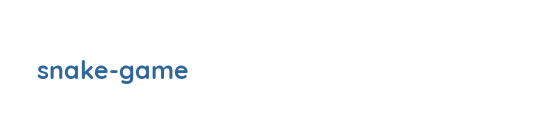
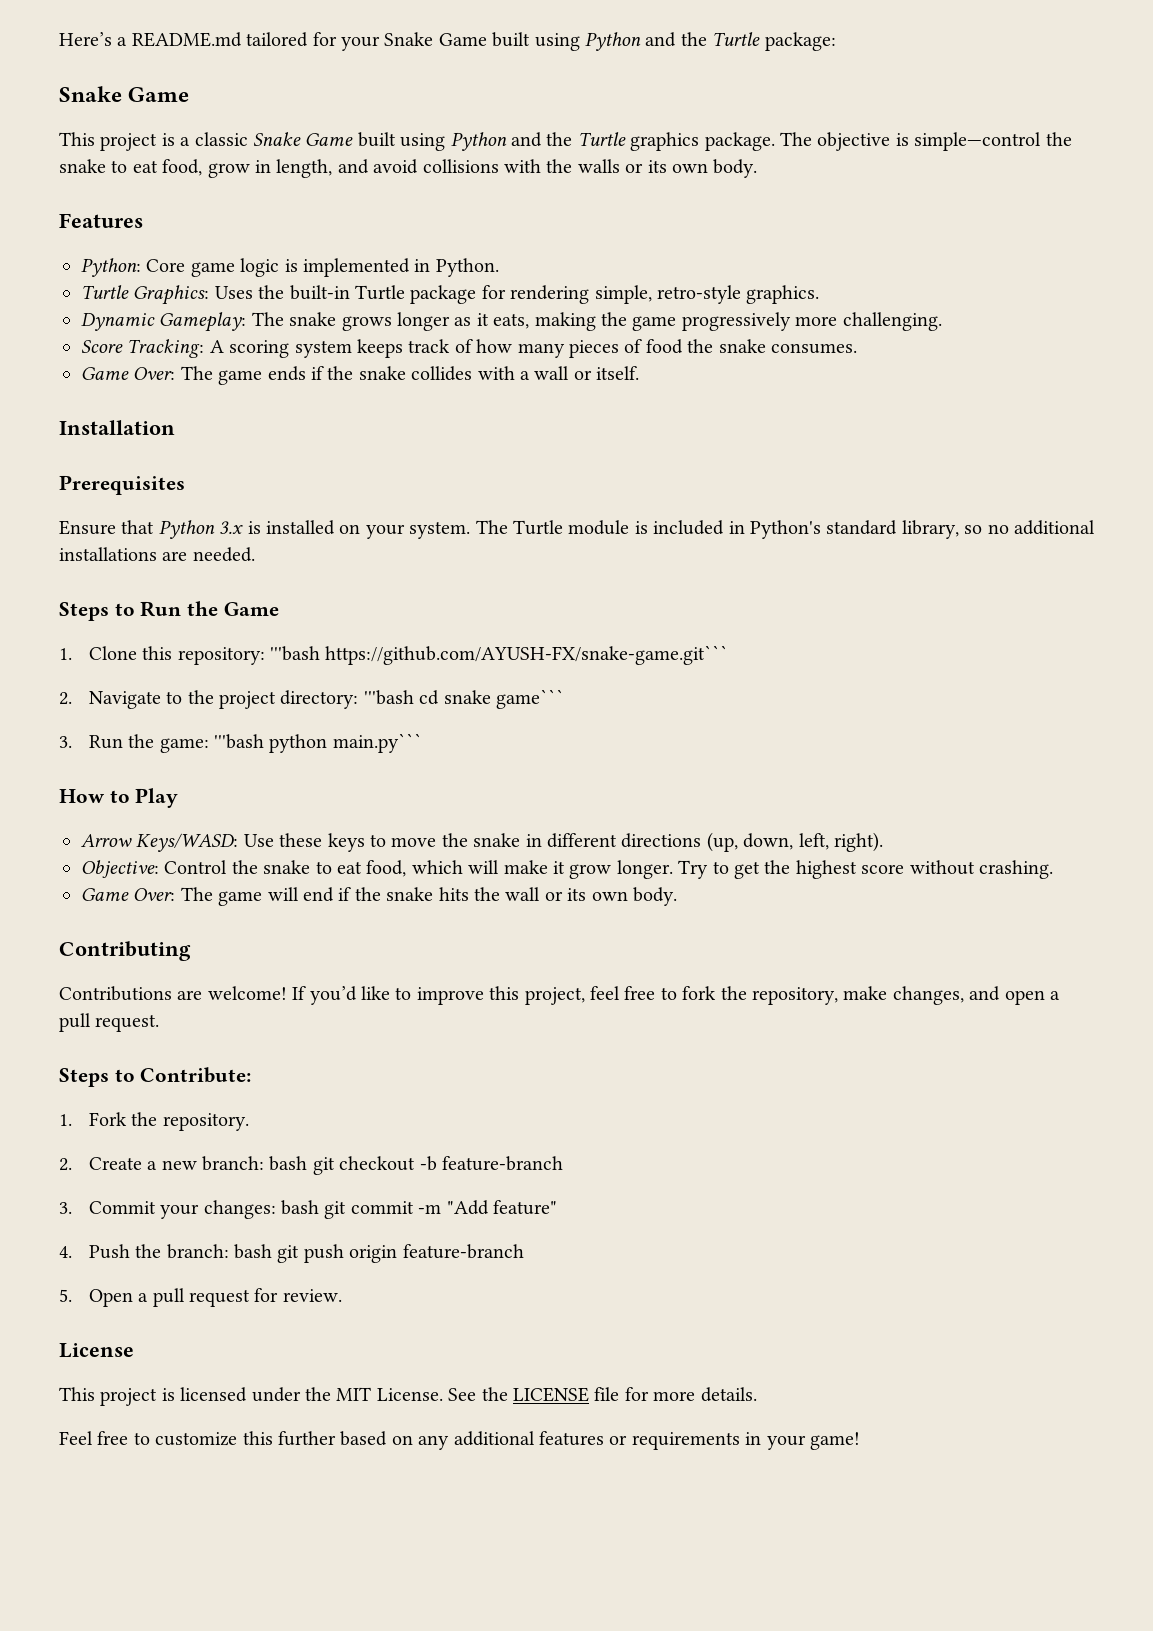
[37,60,189,84] snake-game -> [59,32,836,51] [59,86,190,102] [59,132,1072,151] [59,159,758,178] [59,213,143,228] [81,258,499,277] [81,285,820,305] [81,312,942,332] [81,339,857,358] [81,366,640,385] [59,420,175,435] [59,475,185,495] [59,520,1095,539] [59,547,255,562] [59,601,279,621] [59,645,729,665] [59,689,564,709] [59,733,422,753] [59,788,179,808] [81,832,883,852] [81,860,1053,879] [81,887,677,906] [59,941,191,961] [59,986,1060,1005] [59,1013,160,1032] [59,1067,252,1087] [59,1112,249,1131] [59,1156,563,1175] [59,1200,557,1219] [59,1244,524,1263] [59,1288,342,1307] [59,1343,134,1358] [59,1387,757,1406] [59,1431,860,1450] Here’s a README.md tailored for your Snake Game built using Python and the Turtle package: // Snake Game // This project is a classic Snake Game built using Python and the Turtle graphics package. The objective is simple—control the snake to eat food, grow in length, and avoid collisions with the walls or its own body. // Features // Python: Core game logic is implemented in Python. // Turtle Graphics: Uses the built-in Turtle package for rendering simple, retro-style graphics. // Dynamic Gameplay: The snake grows longer as it eats, making the game progressively more challenging. // Score Tracking: A scoring system keeps track of how many pieces of food the snake consumes. // Game Over: The game ends if the snake collides with a wall or itself. // Installation // Prerequisites // Ensure that Python 3.x is installed on your system. The Turtle module is included in Python's standard library, so no additional installations are needed. // Steps to Run the Game // 1. Clone this repository: '''bash https://github.com/AYUSH-FX/snake-game.git``` // 2. Navigate to the project directory: '''bash cd snake game``` // 3. Run the game: '''bash python main.py``` // How to Play // Arrow Keys/WASD: Use these keys to move the snake in different directions (up, down, left, right). // Objective: Control the snake to eat food, which will make it grow longer. Try to get the highest score without crashing. // Game Over: The game will end if the snake hits the wall or its own body. // Contributing // Contributions are welcome! If you’d like to improve this project, feel free to fork the repository, make changes, and open a pull request. // Steps to Contribute: // 1. Fork the repository. // 2. Create a new branch: bash git checkout -b feature-branch // 3. Commit your changes: bash git commit -m "Add feature" // 4. Push the branch: bash git push origin feature-branch // 5. Open a pull request for review. // License // This project is licensed under the MIT License. See the LICENSE file for more details. // Feel free to customize this further based on any additional features or requirements in your game!

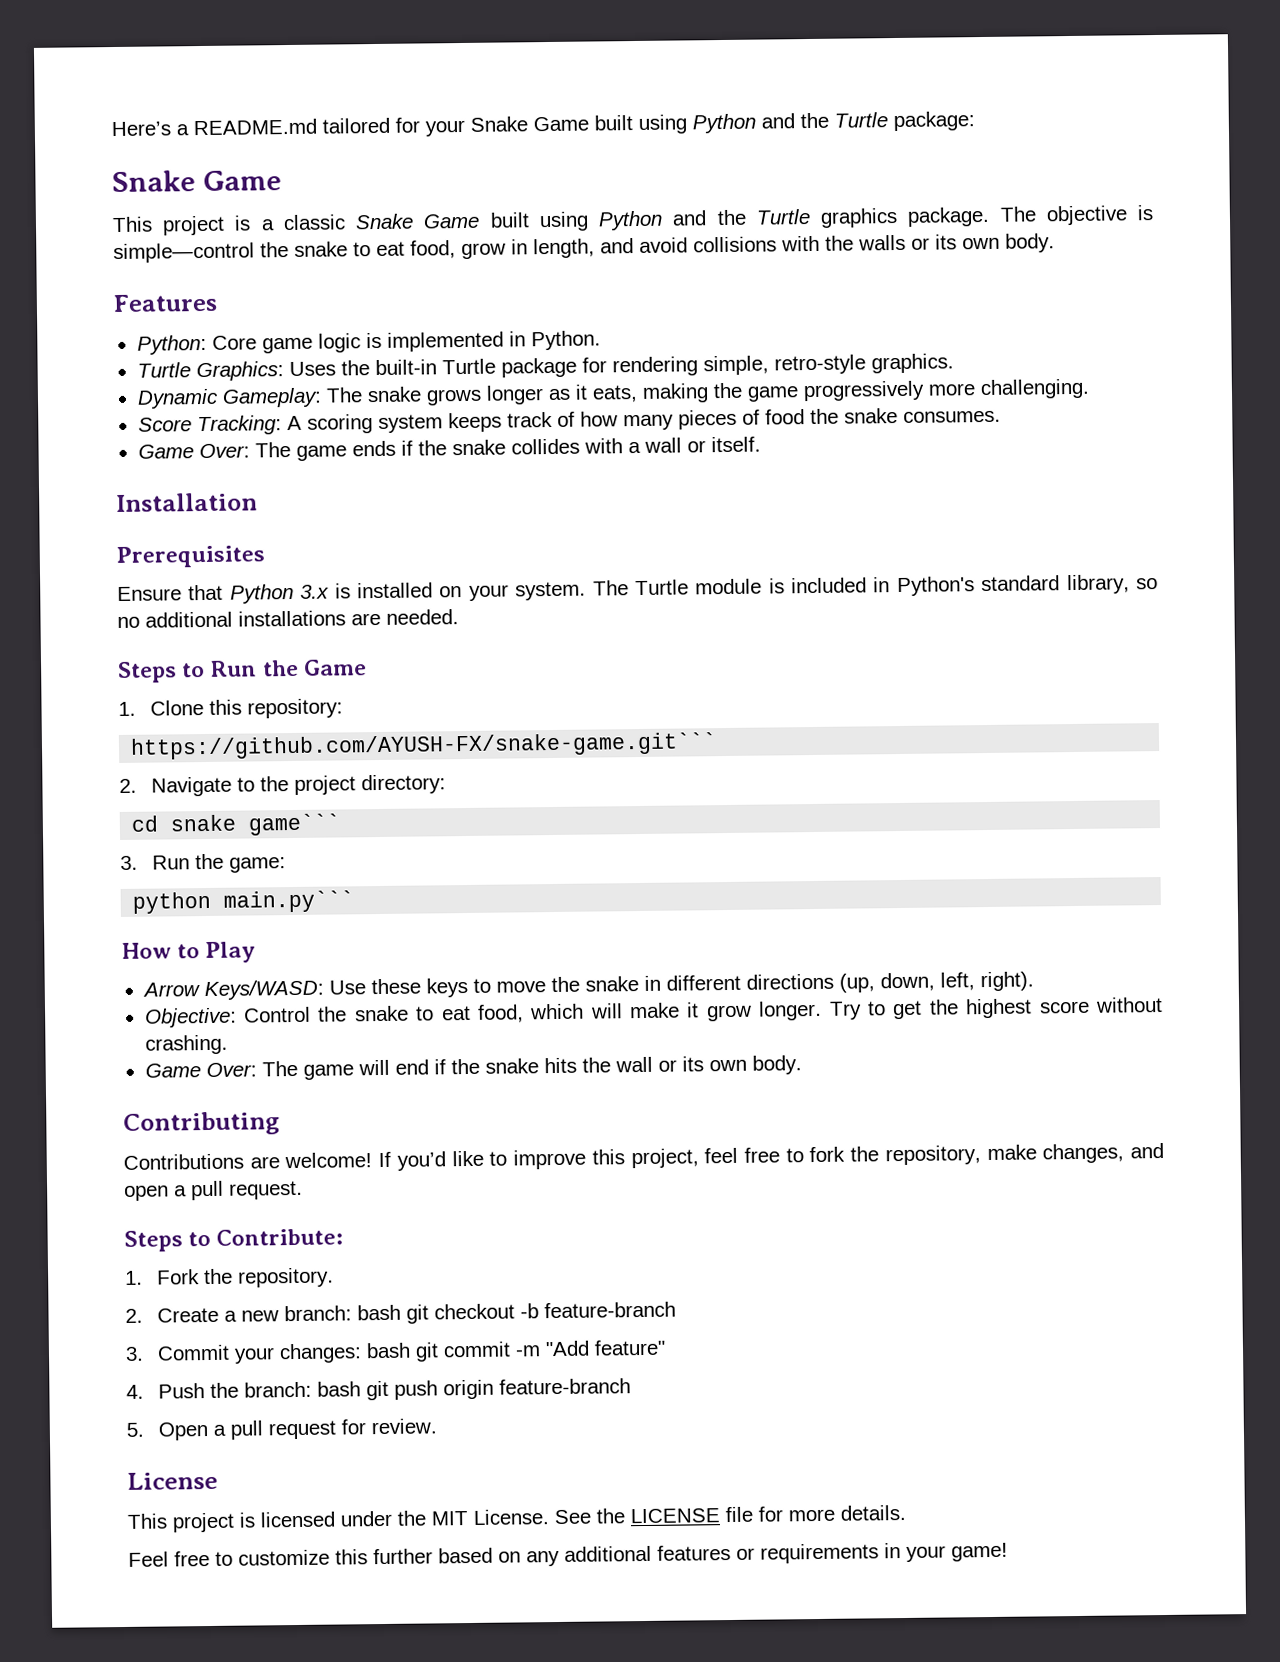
[269,646,320,661] '''bash -> (343, 708) //
[363,690,414,705] '''bash -> (446, 784) //
[213,734,264,749] '''bash -> (286, 865) //

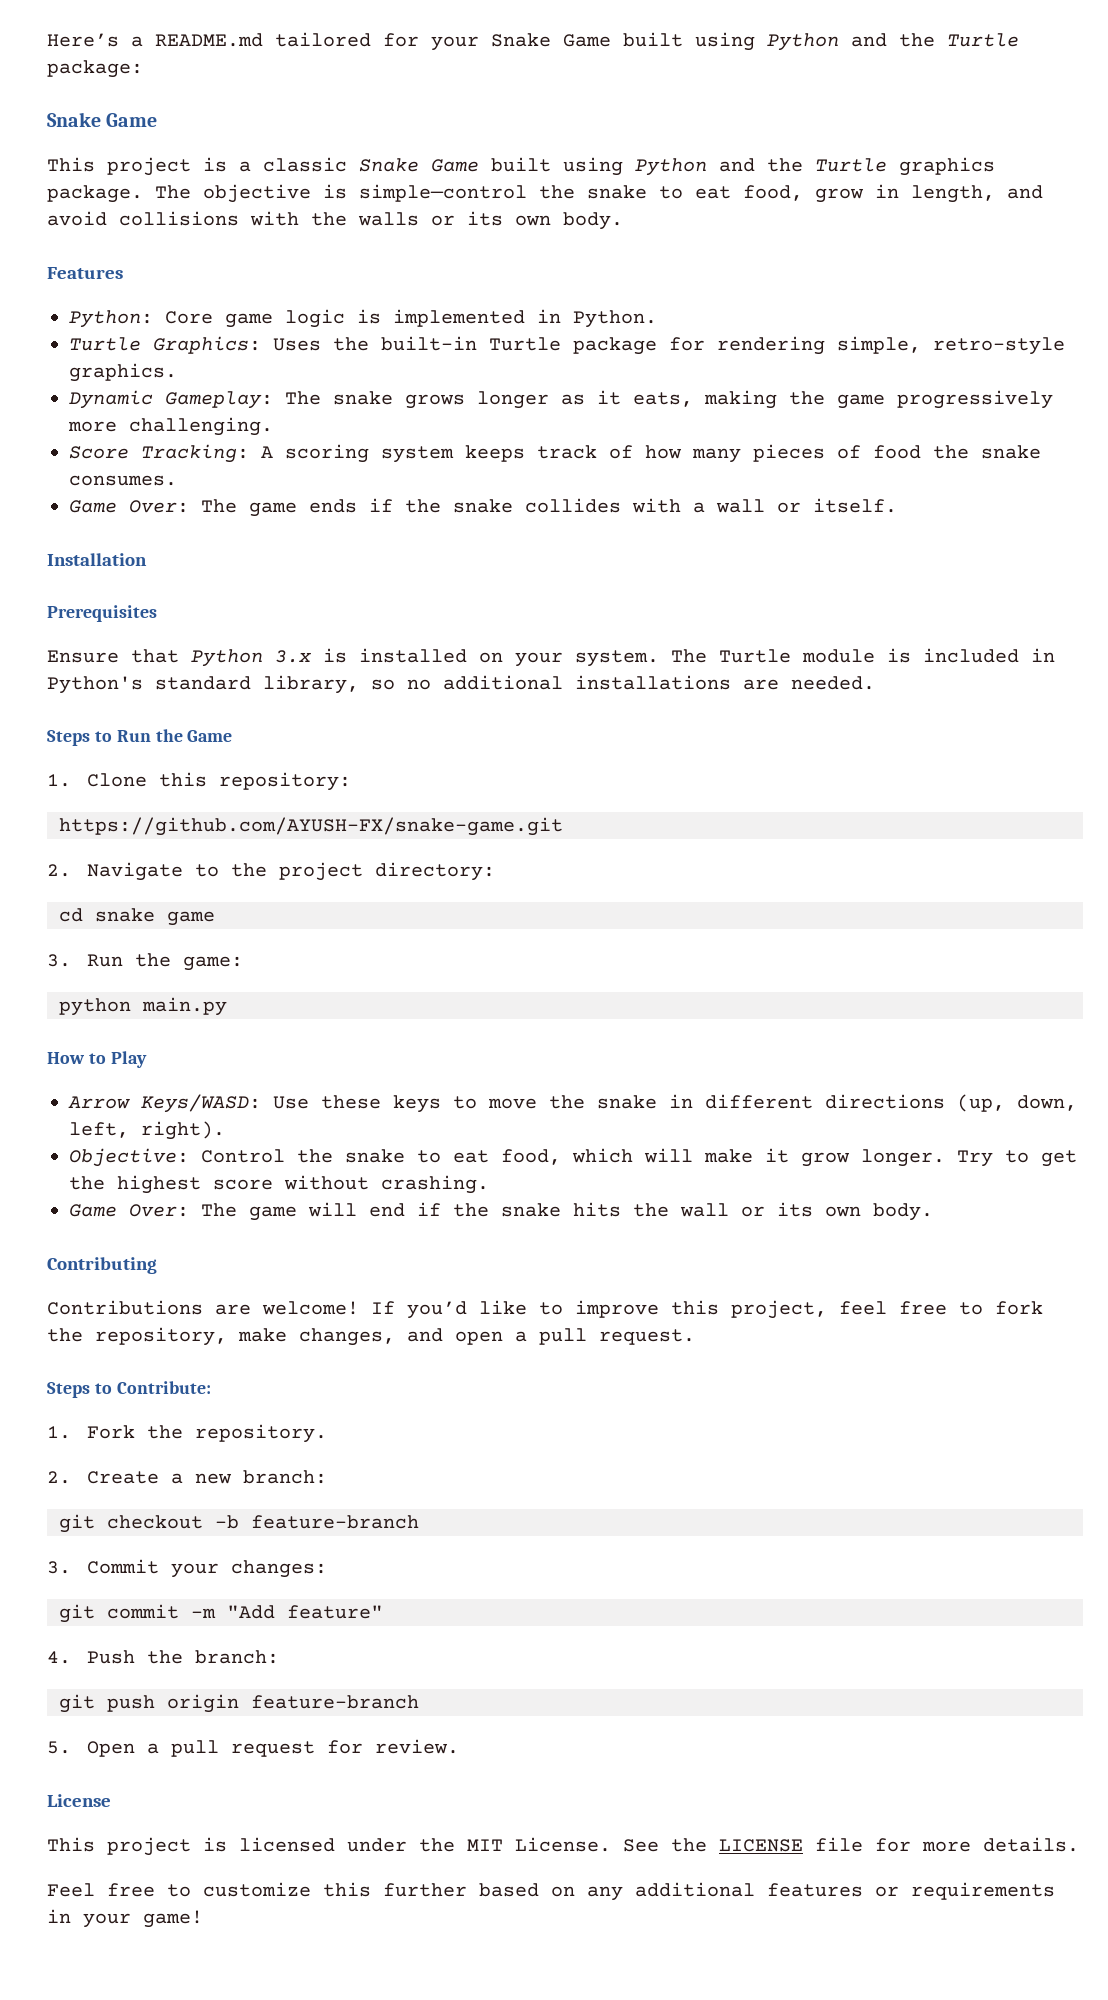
[130,732,718,760] https://github.com/AYUSH-FX/snake-game.git``` -> [59,817,563,836] https://github.com/AYUSH-FX/snake-game.git
[248,813,342,836] game``` -> [167,911,215,926] game
[223,890,355,913] main.py``` -> [142,997,227,1016] main.py
[356,1304,401,1321] bash -> (327, 1477) //
[365,1342,411,1359] bash -> (327, 1569) //
[316,1381,361,1397] bash -> (279, 1657) //

